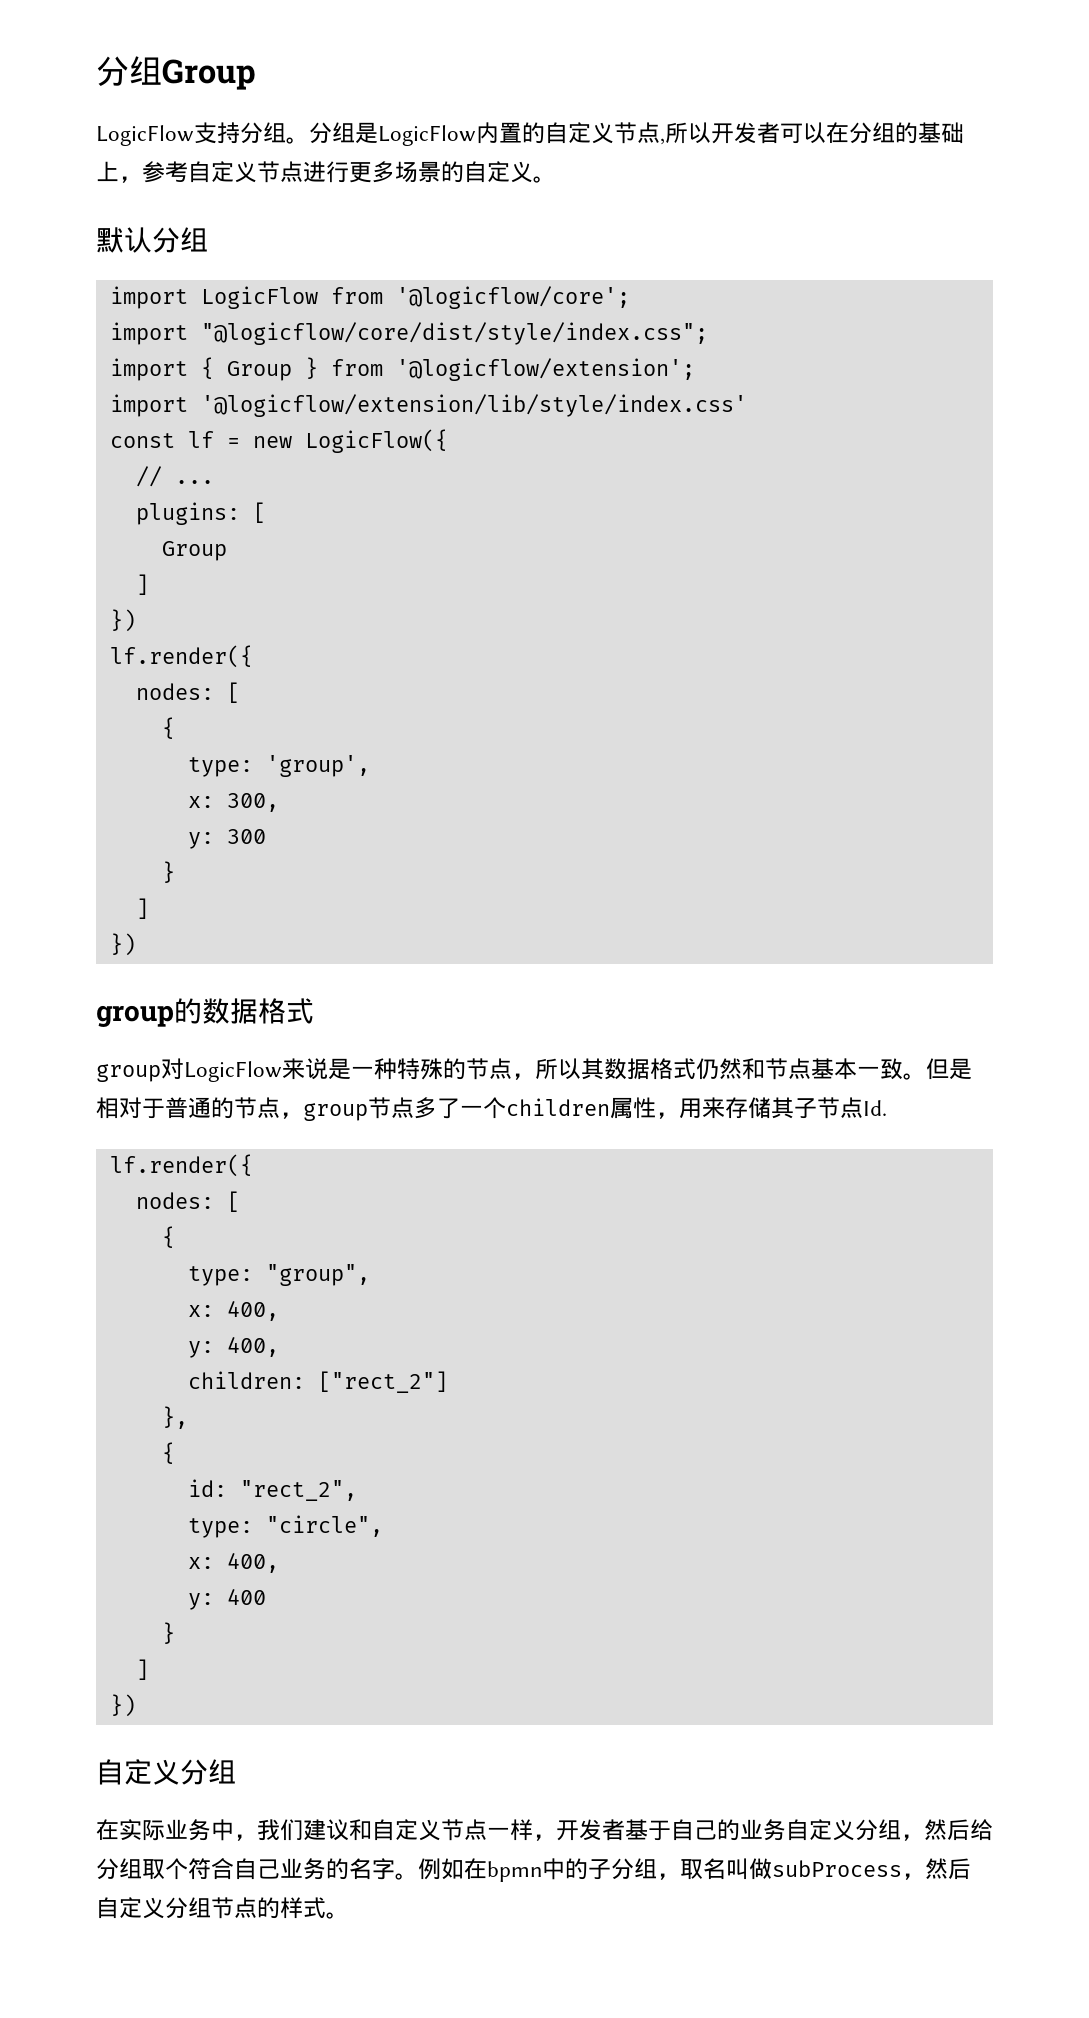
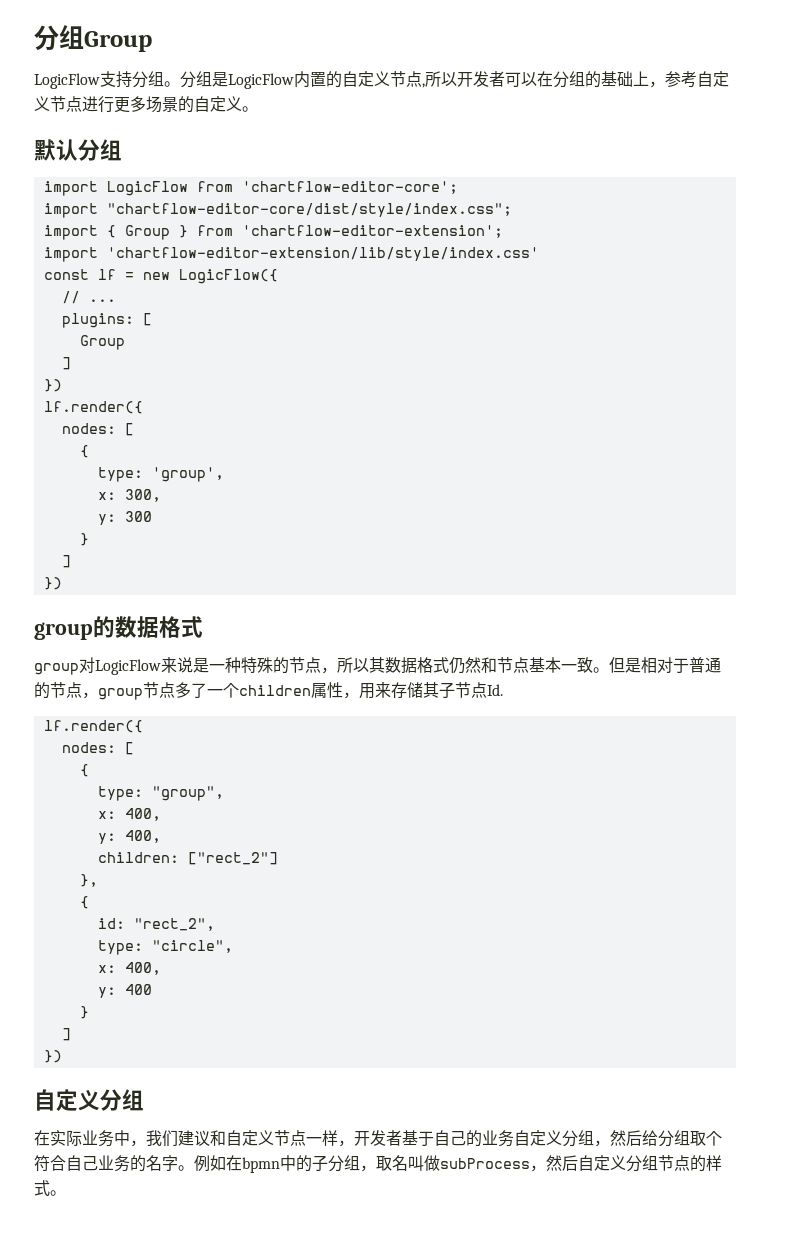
[395,286,630,309] [109,322,708,345] '@logicflow/core'; // import "@logicflow/core/dist/style/index.css"; -> [241,181,458,194] [43,203,512,218] 'chartflow-editor-core'; // import "chartflow-editor-core/dist/style/index.css";
[395,358,695,381] [109,394,747,417] '@logicflow/extension'; // import '@logicflow/extension/lib/style/index.css' -> [241,225,503,238] [43,247,539,262] 'chartflow-editor-extension'; // import 'chartflow-editor-extension/lib/style/index.css'

